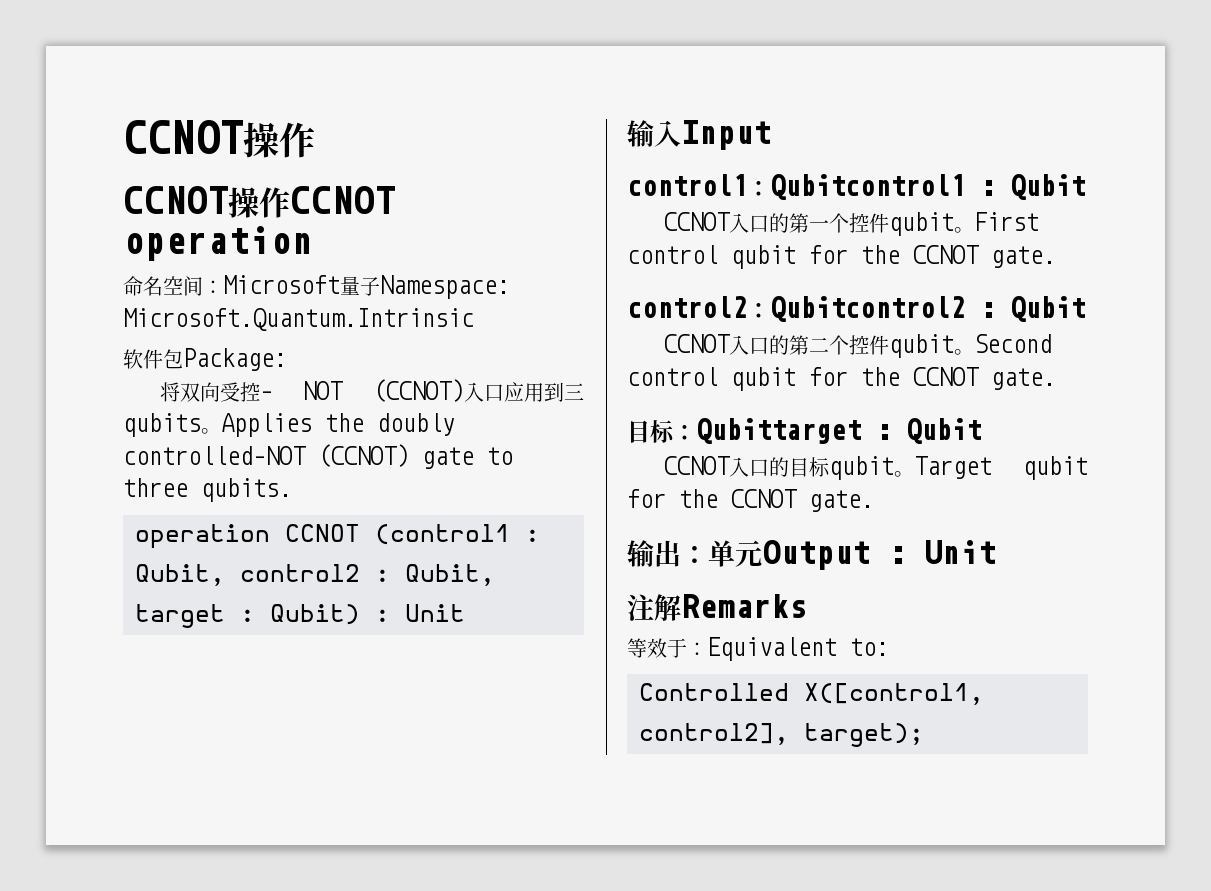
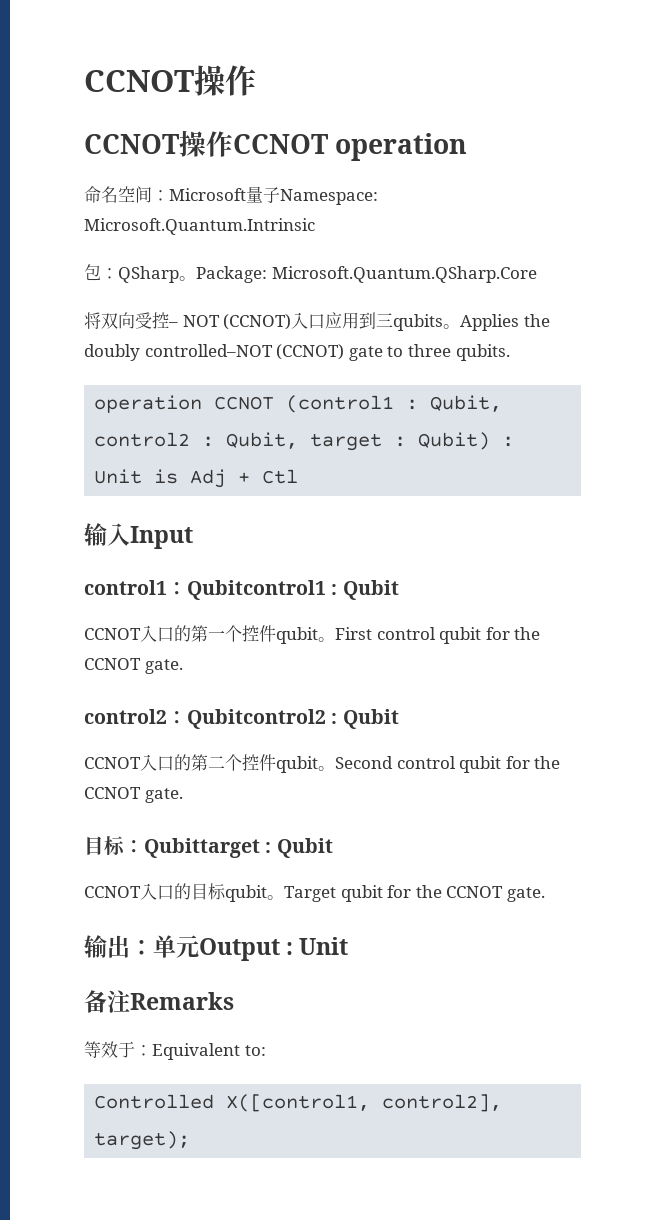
[123,349,183,369] 软件包 -> [84,264,196,283] 包：QSharp。
(287, 359) none -> [271,266,537,283] Microsoft.Quantum.QSharp.Core
(465, 613) none -> [154,469,299,488] is Adj + Ctl
[627,594,681,621] 注解 -> [84,990,130,1013] 备注

